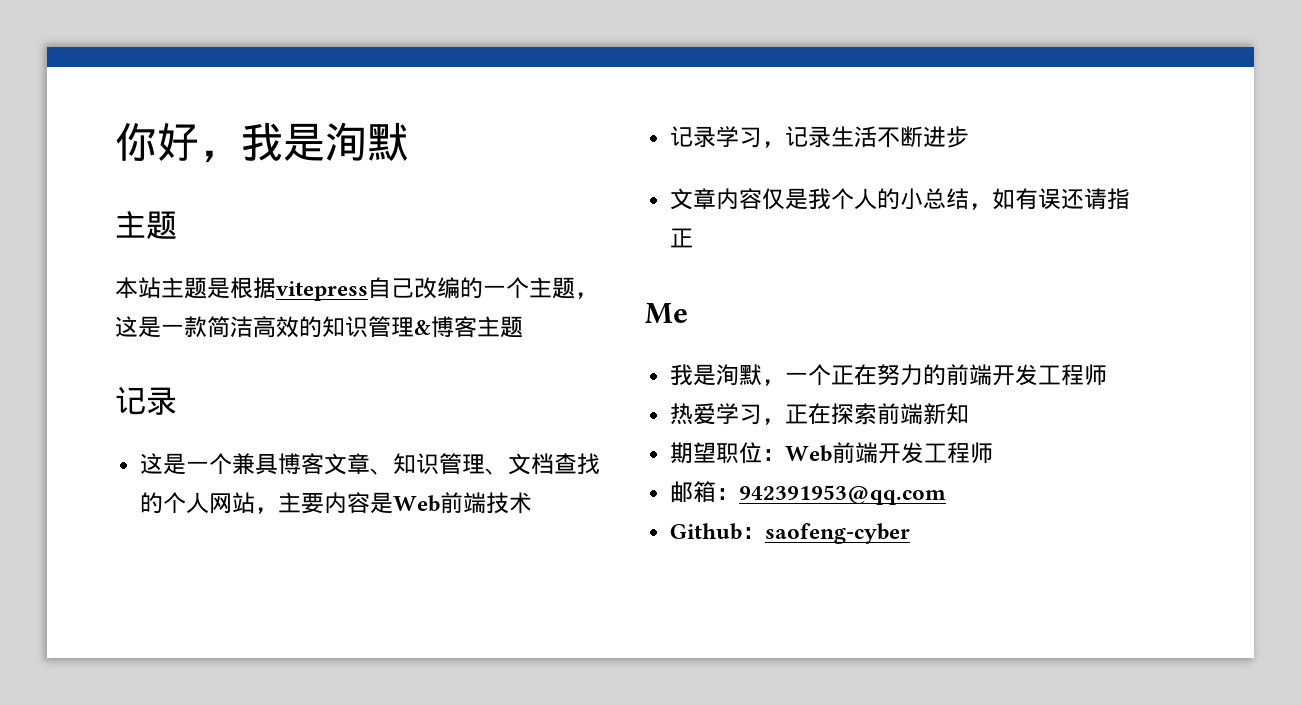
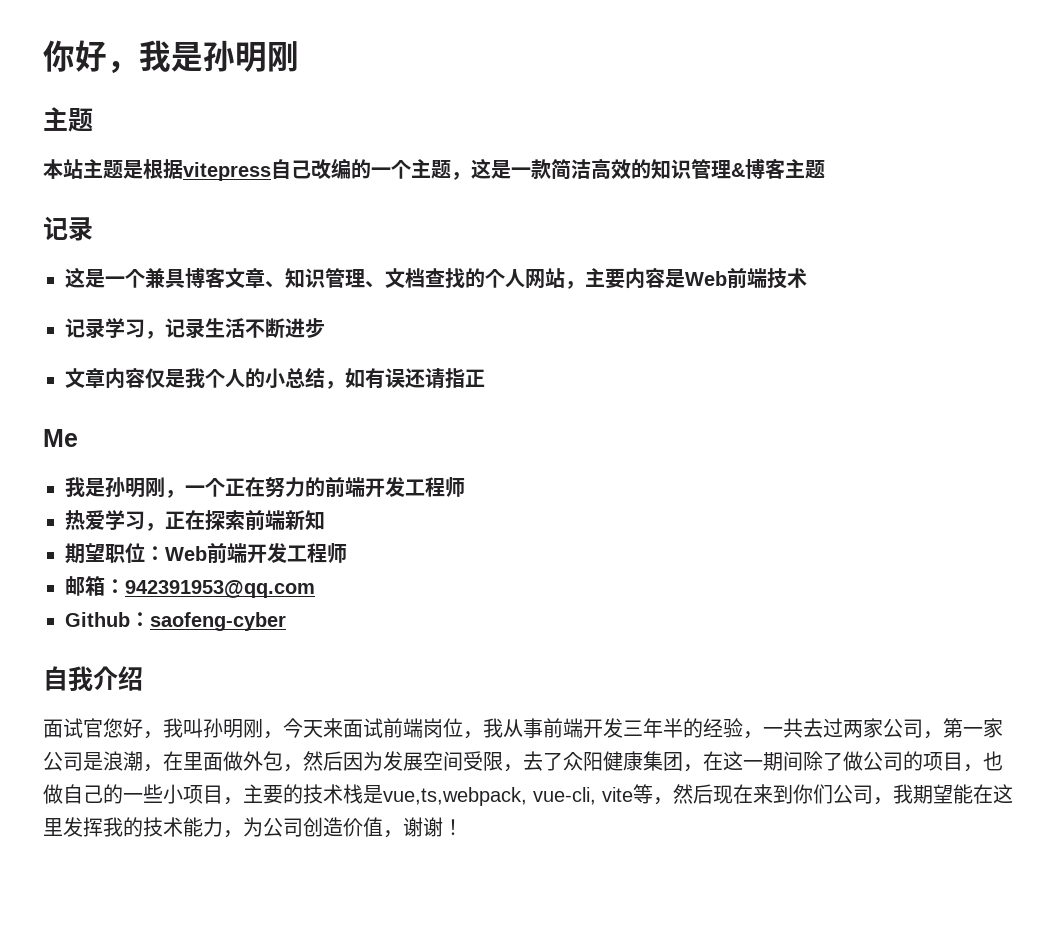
[325,122,409,161] 洵默 -> [203,40,299,72] 孙明刚
[716,364,763,386] 洵默 -> [105,477,165,498] 孙明刚
(911, 533) none -> [43,666,143,691] [43,718,1003,739] [43,751,1003,772] [43,784,1013,806] [43,817,463,838] // 自我介绍 // 面试官您好，我叫孙明刚，今天来面试前端岗位，我从事前端开发三年半的经验，一共去过两家公司，第一家公司是浪潮，在里面做外包，然后因为发展空间受限，去了众阳健康集团，在这一期间除了做公司的项目，也做自己的一些小项目，主要的技术栈是vue,ts,webpack, vue-cli, vite等，然后现在来到你们公司，我期望能在这里发挥我的技术能力，为公司创造价值，谢谢！

